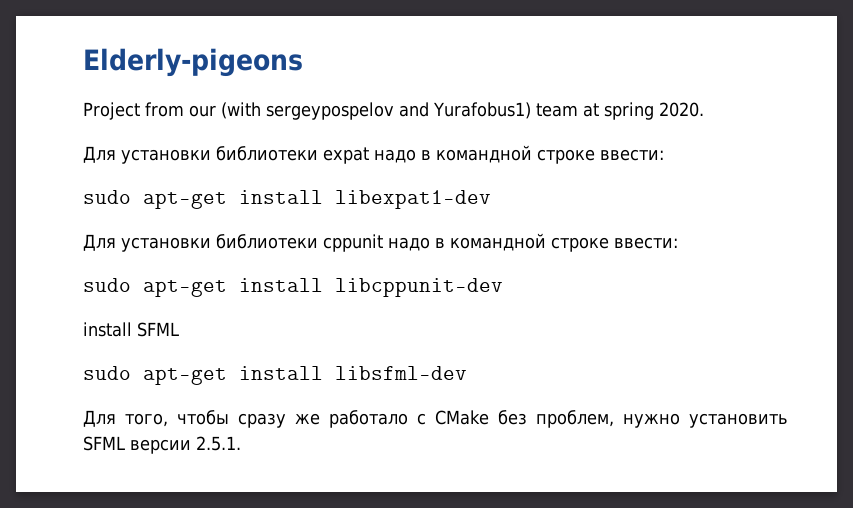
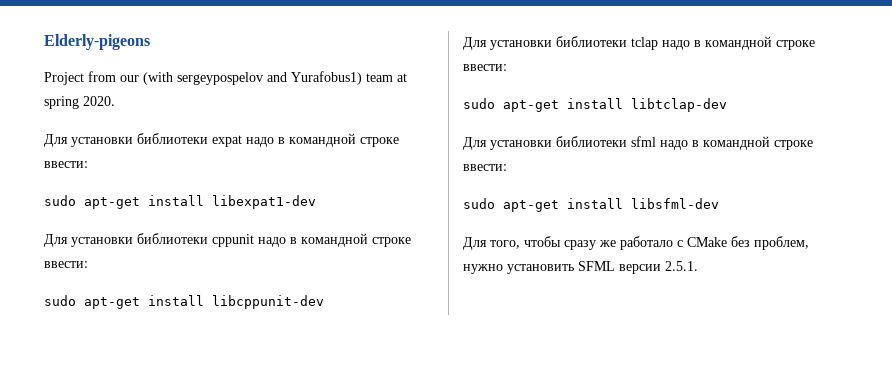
[83,322,179,337] install SFML -> [463,36,815,50] [463,64,507,71] [463,98,727,112] [463,136,813,150] [463,164,507,171] Для установки библиотеки tclap надо в командной строке ввести: // sudo apt-get install libtclap-dev // Для установки библиотеки sfml надо в командной строке ввести:

